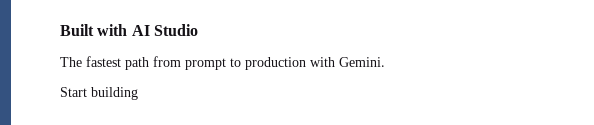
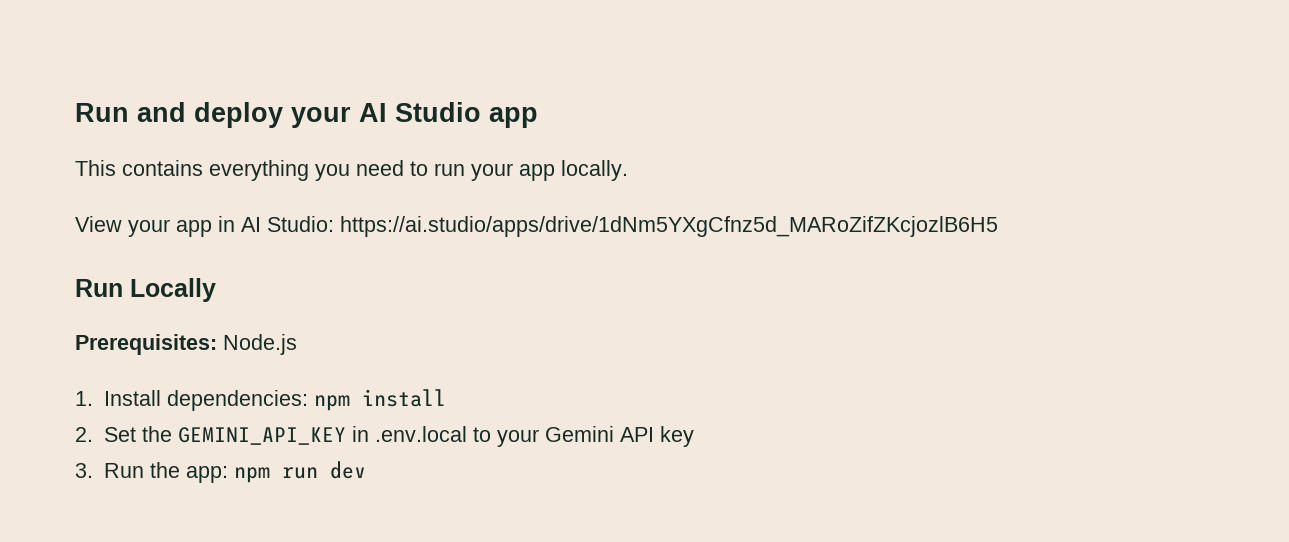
[60,24,198,36] [60,56,385,70] [60,87,138,100] Built with AI Studio // The fastest path from prompt to production with Gemini. // Start building -> [75,102,538,128] [75,160,628,181] [75,216,998,237] [75,278,216,302] [75,334,297,355] [75,389,446,411] [75,426,694,447] [75,461,366,483] Run and deploy your AI Studio app // This contains everything you need to run your app locally. // View your app in AI Studio: https://ai.studio/apps/drive/1dNm5YXgCfnz5d_MARoZifZKcjozlB6H5 // Run Locally // Prerequisites: Node.js // 1. Install dependencies: npm install // 2. Set the GEMINI_API_KEY in .env.local to your Gemini API key // 3. Run the app: npm run dev

